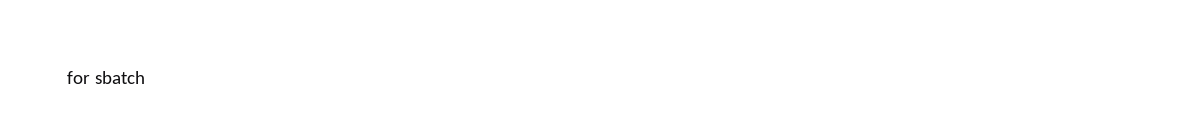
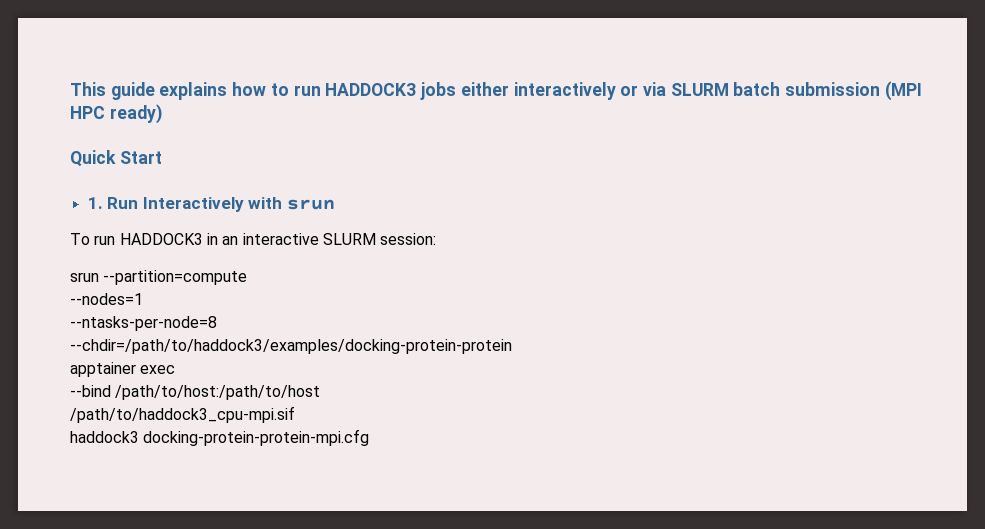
[67,71,145,84] for sbatch -> [70,81,922,101] [70,104,162,124] [70,150,162,167] [87,197,335,212] [70,233,437,245] [70,270,248,285] [70,293,143,305] [70,316,217,331] [70,339,512,354] [70,362,176,377] [70,385,321,400] [70,406,295,423] [70,429,370,446] This guide explains how to run HADDOCK3 jobs either interactively or via SLURM batch submission (MPI HPC ready) // Quick Start // 1. Run Interactively with srun // To run HADDOCK3 in an interactive SLURM session: // srun --partition=compute // --nodes=1 // --ntasks-per-node=8 // --chdir=/path/to/haddock3/examples/docking-protein-protein // apptainer exec // --bind /path/to/host:/path/to/host // /path/to/haddock3_cpu-mpi.sif // haddock3 docking-protein-protein-mpi.cfg

